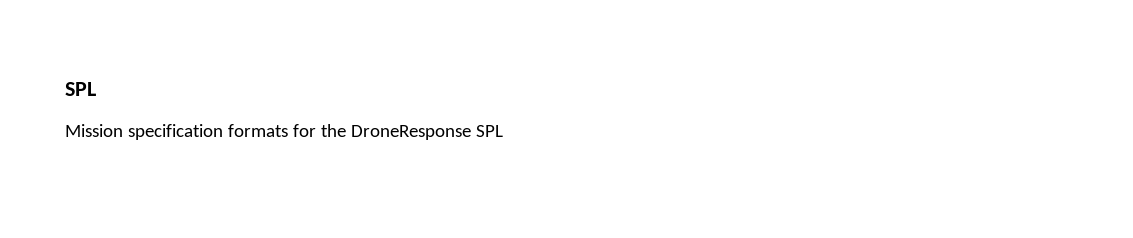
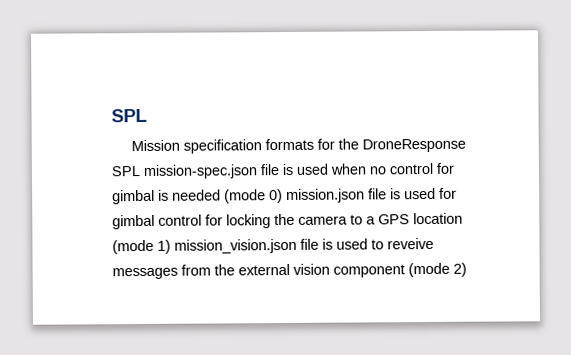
(503, 131) none -> [143,162,454,179] [112,187,457,205] [112,212,463,230] [112,237,434,255] [112,262,467,280] mission-spec.json file is used when no control for gimbal is needed (mode 0) mission.json file is used for gimbal control for locking the camera to a GPS location (mode 1) mission_vision.json file is used to reveive messages from the external vision component (mode 2)

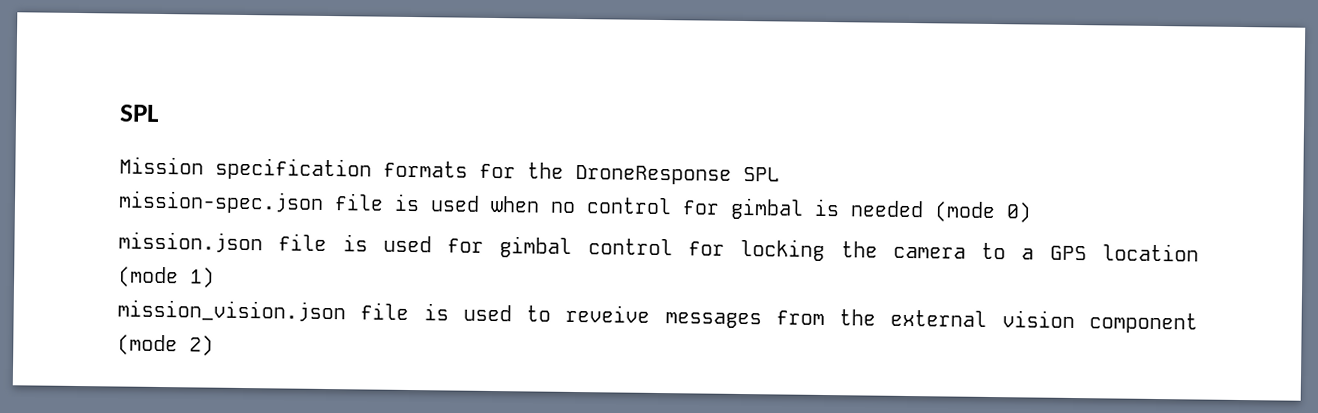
(140, 171) none -> (780, 174) //
(283, 196) none -> (1032, 212) //
(171, 246) none -> (215, 277) //

